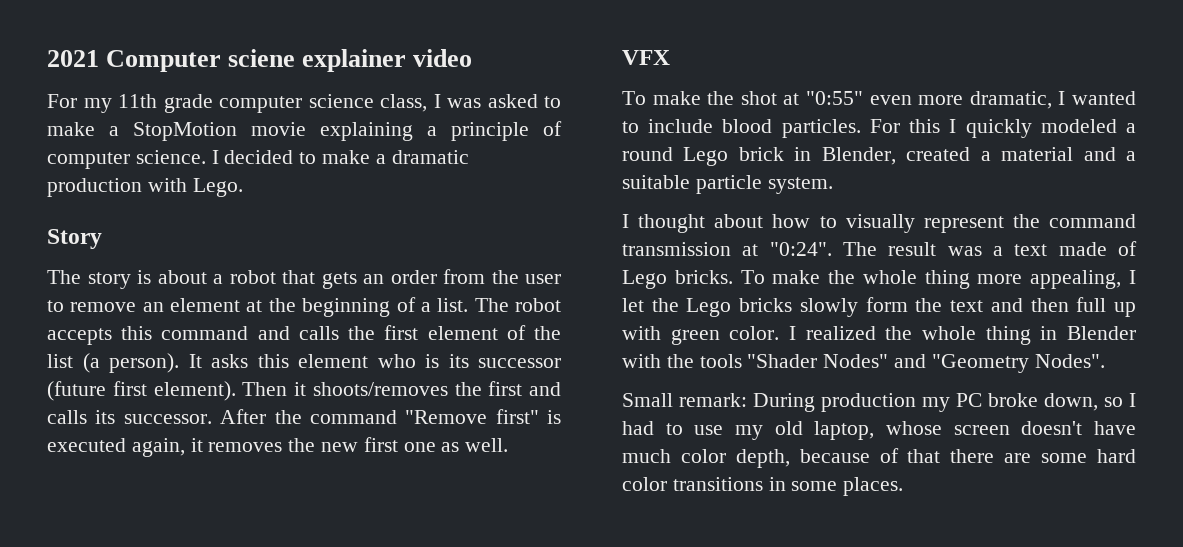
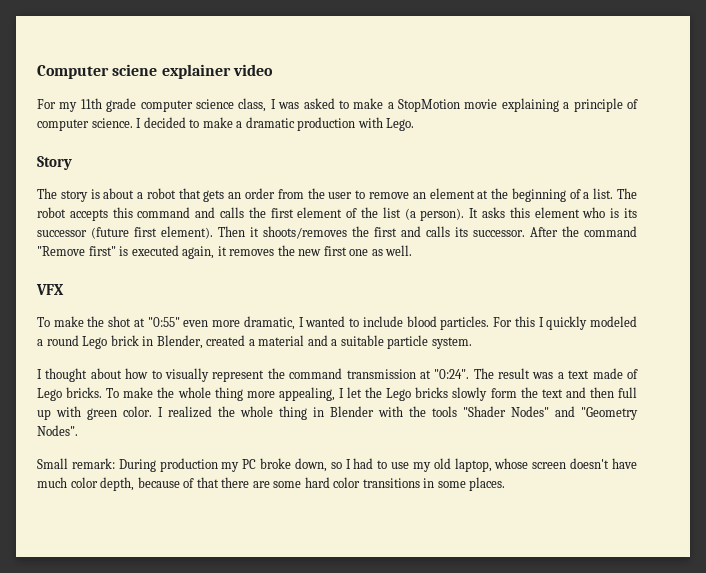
[47,50,99,67] 2021 -> (37, 72) none

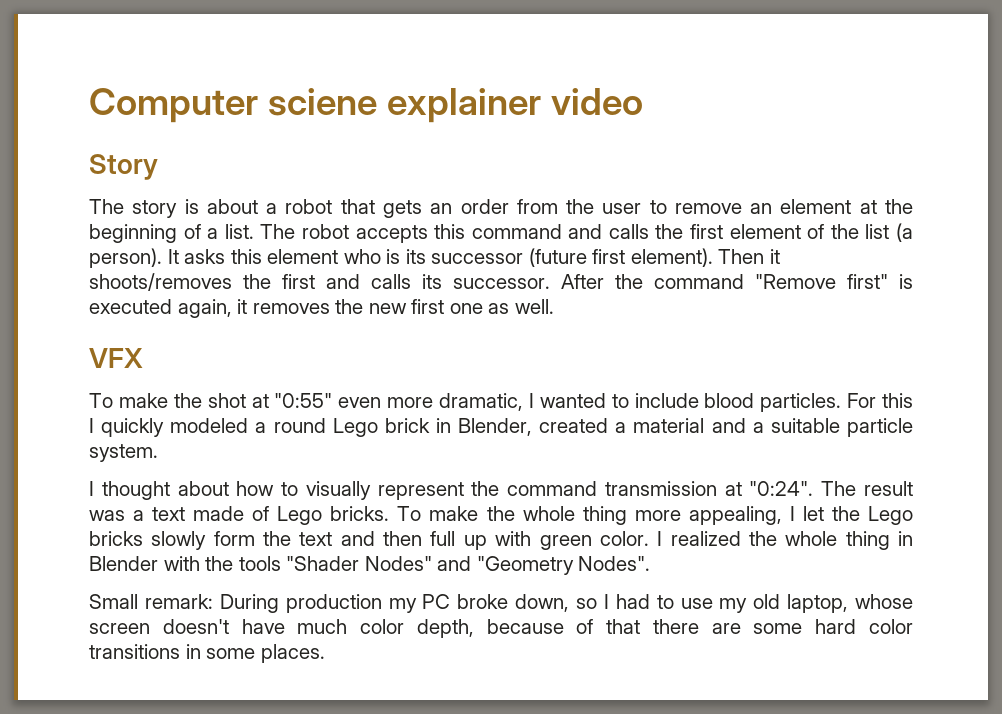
[37,98,639,112] [37,117,415,131] // For my 11th grade computer science class, I was asked to make a StopMotion movie explaining a principle of computer science. I decided to make a dramatic production with Lego. -> (643, 101) none

